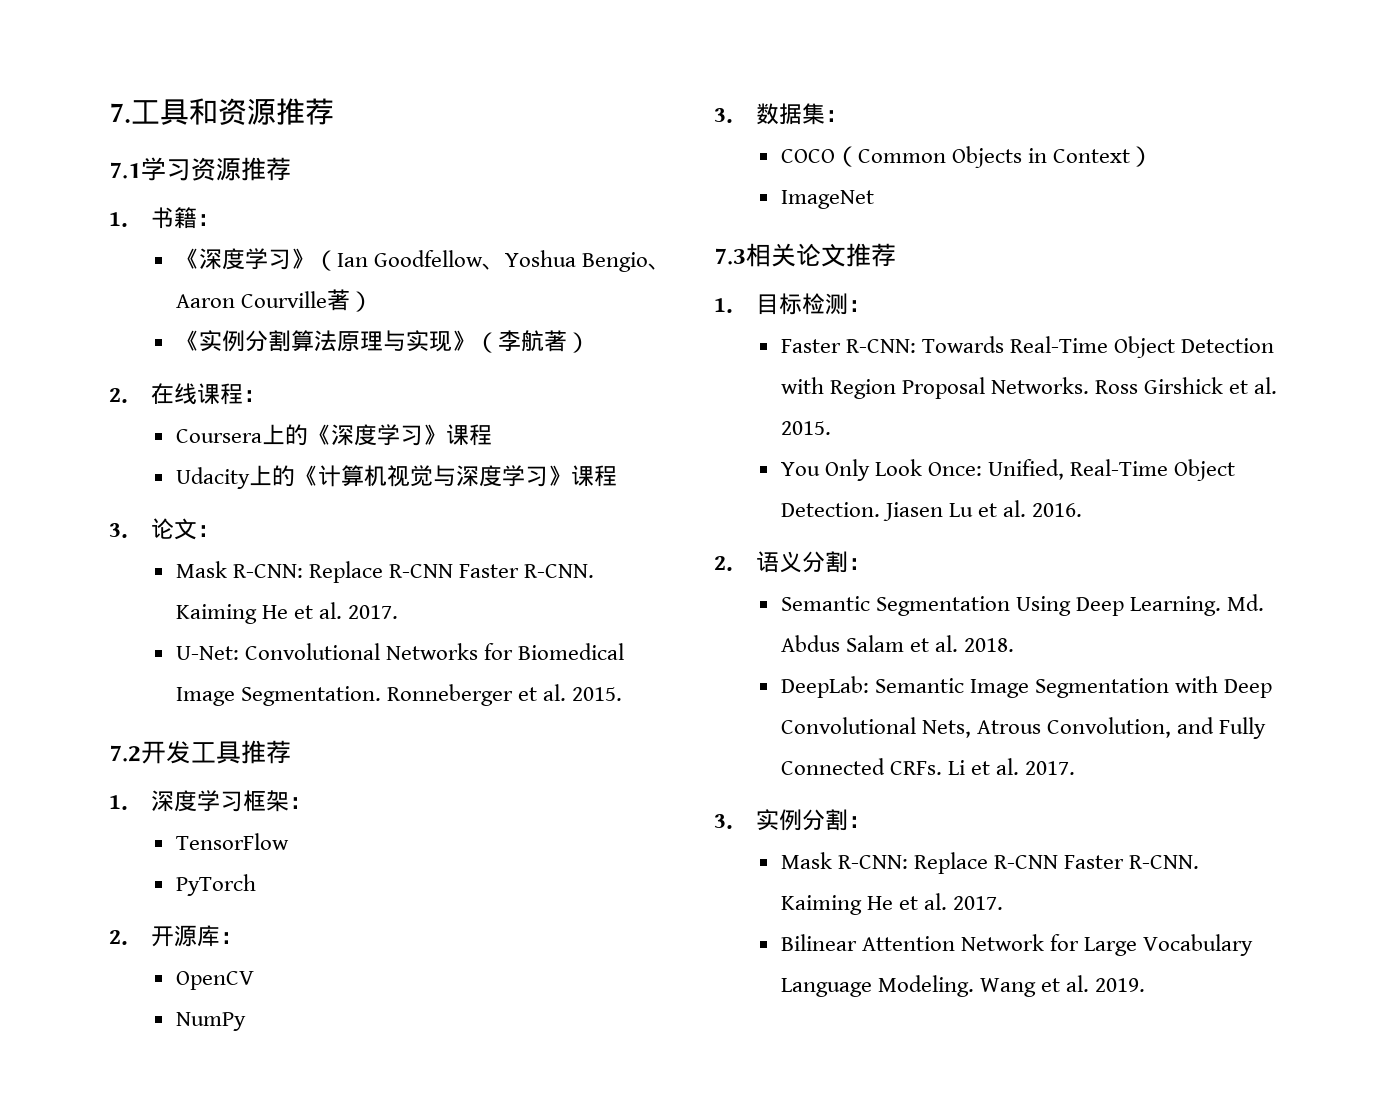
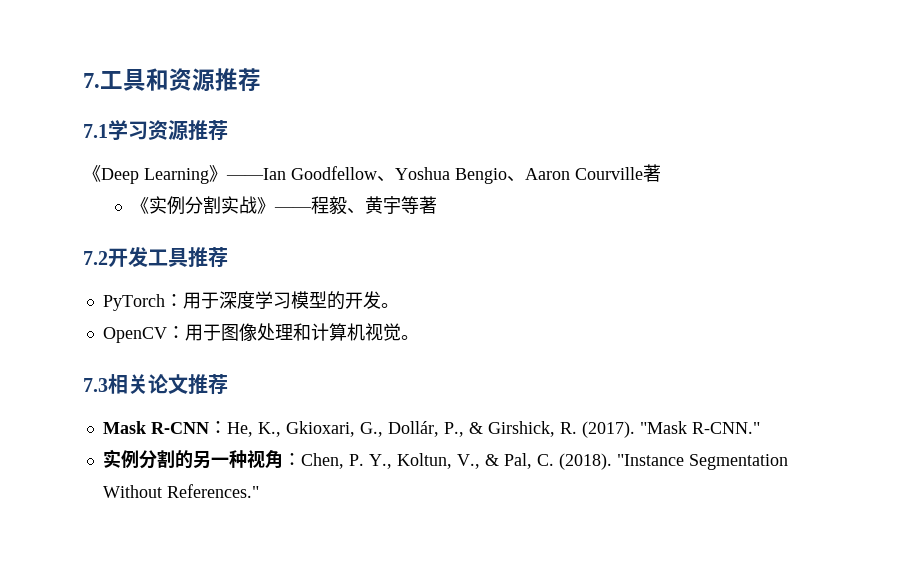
[109,207,220,229] [175,248,368,271] 1.书籍： // 《深度学习》（Ian -> [83,165,286,184] 《Deep Learning》——Ian
[349,291,373,312] ） -> (661, 173) none
[290,330,590,353] [109,383,266,405] [175,424,492,446] [175,465,617,489] [109,518,220,540] [175,561,595,583] [175,602,398,624] [175,643,624,660] [175,684,623,706] [109,740,291,764] [109,790,312,812] [175,833,289,850] [175,874,256,896] [109,925,243,947] [175,971,254,990] [175,1012,246,1031] [714,103,848,125] [780,146,1153,168] [780,190,874,209] [714,243,896,267] [714,293,871,315] [780,336,1275,358] [780,377,1278,399] [780,421,831,435] [780,459,1236,481] [780,500,1083,521] [714,551,871,573] [780,594,1265,616] [780,635,1014,652] [780,676,1273,698] [780,717,1267,739] [780,758,1076,775] [714,809,871,831] [780,852,1200,874] [780,893,1003,915] [780,934,1254,956] [780,975,1146,997] 算法原理与实现》（李航著） // 2.在线课程： // Coursera上的《深度学习》课程 // Udacity上的《计算机视觉与深度学习》课程 // 3.论文： // Mask R-CNN: Replace R-CNN Faster R-CNN. Kaiming He et al. 2017. // U-Net: Convolutional Networks for Biomedical Image Segmentation. Ronneberger et al. 2015. // 7.2开发工具推荐 // 1.深度学习框架： // TensorFlow // PyTorch // 2.开源库： // OpenCV // NumPy // 3.数据集： // COCO（Common Objects in Context） // ImageNet // 7.3相关论文推荐 // 1.目标检测： // Faster R-CNN: Towards Real-Time Object Detection with Region Proposal Networks. Ross Girshick et al. 2015. // You Only Look Once: Unified, Real-Time Object Detection. Jiasen Lu et al. 2016. // 2.语义分割： // Semantic Segmentation Using Deep Learning. Md. Abdus Salam et al. 2018. // DeepLab: Semantic Image Segmentation with Deep Convolutional Nets, Atrous Convolution, and Fully Connected CRFs. Li et al. 2017. // 3.实例分割： // Mask R-CNN: Replace R-CNN Faster R-CNN. Kaiming He et al. 2017. // Bilinear Attention Network for Large Vocabulary Language Modeling. Wang et al. 2019. -> [221,196,438,215] [83,247,228,268] [102,291,399,311] [102,323,419,343] [83,374,228,395] [102,421,760,438] [102,449,788,470] [102,484,259,498] 实战》——程毅、黄宇等著 // 7.2开发工具推荐 // PyTorch：用于深度学习模型的开发。 // OpenCV：用于图像处理和计算机视觉。 // 7.3相关论文推荐 // Mask R-CNN：He, K., Gkioxari, G., Dollár, P., & Girshick, R. (2017). "Mask R-CNN." // 实例分割的另一种视角：Chen, P. Y., Koltun, V., & Pal, C. (2018). "Instance Segmentation Without References."

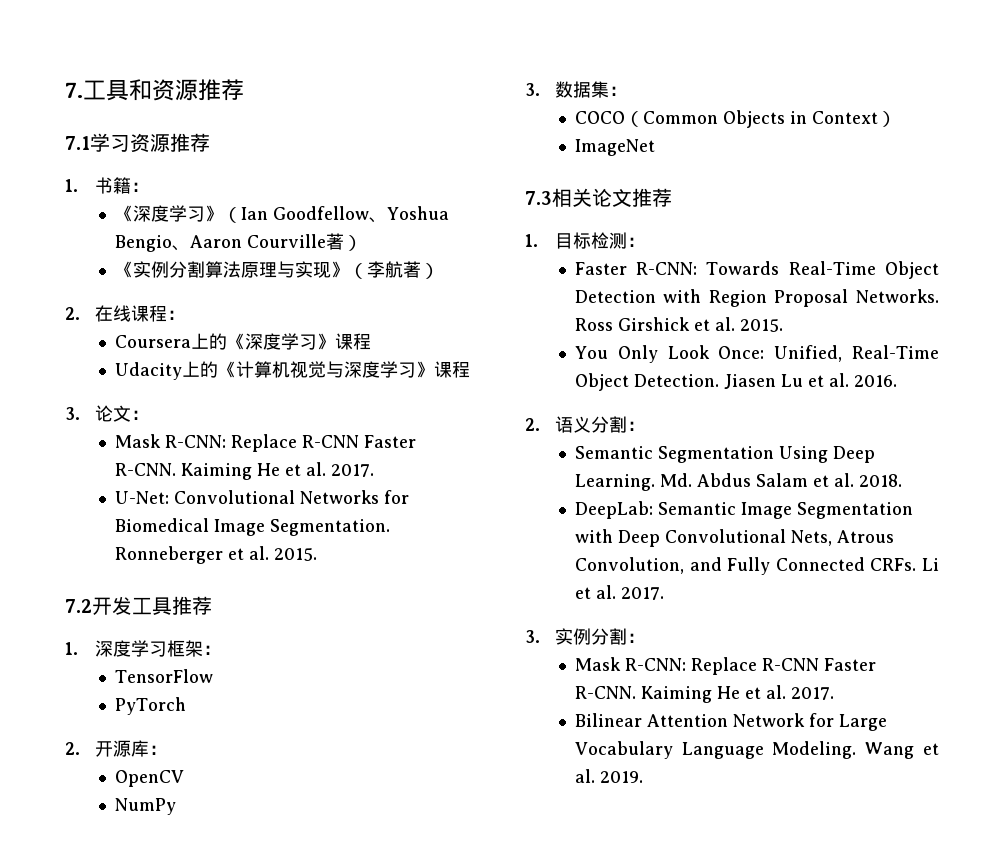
[83,165,286,184] 《Deep Learning》——Ian -> [65,177,150,194] [114,205,268,223] 1.书籍： // 《深度学习》（Ian
(661, 173) none -> [343,235,362,251] ）
[221,196,438,215] [83,247,228,268] [102,291,399,311] [102,323,419,343] [83,374,228,395] [102,421,760,438] [102,449,788,470] [102,484,259,498] 实战》——程毅、黄宇等著 // 7.2开发工具推荐 // PyTorch：用于深度学习模型的开发。 // OpenCV：用于图像处理和计算机视觉。 // 7.3相关论文推荐 // Mask R-CNN：He, K., Gkioxari, G., Dollár, P., & Girshick, R. (2017). "Mask R-CNN." // 实例分割的另一种视角：Chen, P. Y., Koltun, V., & Pal, C. (2018). "Instance Segmentation Without References." -> [204,261,439,279] [65,305,186,322] [114,333,371,350] [114,361,470,380] [65,405,150,422] [114,434,416,452] [114,462,374,480] [114,490,409,504] [114,518,390,536] [114,546,317,564] [65,596,212,615] [65,640,222,657] [114,669,213,683] [114,697,186,715] [65,740,168,757] [114,770,184,787] [114,798,176,815] [525,81,628,98] [574,110,896,128] [574,139,655,156] [525,188,672,207] [525,232,646,249] [574,261,939,279] [574,289,939,307] [574,317,783,332] [574,345,939,363] [574,373,897,391] [525,416,646,433] [574,446,875,463] [574,473,902,491] [574,501,913,519] [574,529,894,547] [574,557,939,575] [574,585,664,600] [525,628,646,645] [574,657,876,675] [574,685,834,703] [574,713,887,731] [574,741,939,759] [574,769,643,783] 算法原理与实现》（李航著） // 2.在线课程： // Coursera上的《深度学习》课程 // Udacity上的《计算机视觉与深度学习》课程 // 3.论文： // Mask R-CNN: Replace R-CNN Faster R-CNN. Kaiming He et al. 2017. // U-Net: Convolutional Networks for Biomedical Image Segmentation. Ronneberger et al. 2015. // 7.2开发工具推荐 // 1.深度学习框架： // TensorFlow // PyTorch // 2.开源库： // OpenCV // NumPy // 3.数据集： // COCO（Common Objects in Context） // ImageNet // 7.3相关论文推荐 // 1.目标检测： // Faster R-CNN: Towards Real-Time Object Detection with Region Proposal Networks. Ross Girshick et al. 2015. // You Only Look Once: Unified, Real-Time Object Detection. Jiasen Lu et al. 2016. // 2.语义分割： // Semantic Segmentation Using Deep Learning. Md. Abdus Salam et al. 2018. // DeepLab: Semantic Image Segmentation with Deep Convolutional Nets, Atrous Convolution, and Fully Connected CRFs. Li et al. 2017. // 3.实例分割： // Mask R-CNN: Replace R-CNN Faster R-CNN. Kaiming He et al. 2017. // Bilinear Attention Network for Large Vocabulary Language Modeling. Wang et al. 2019.

